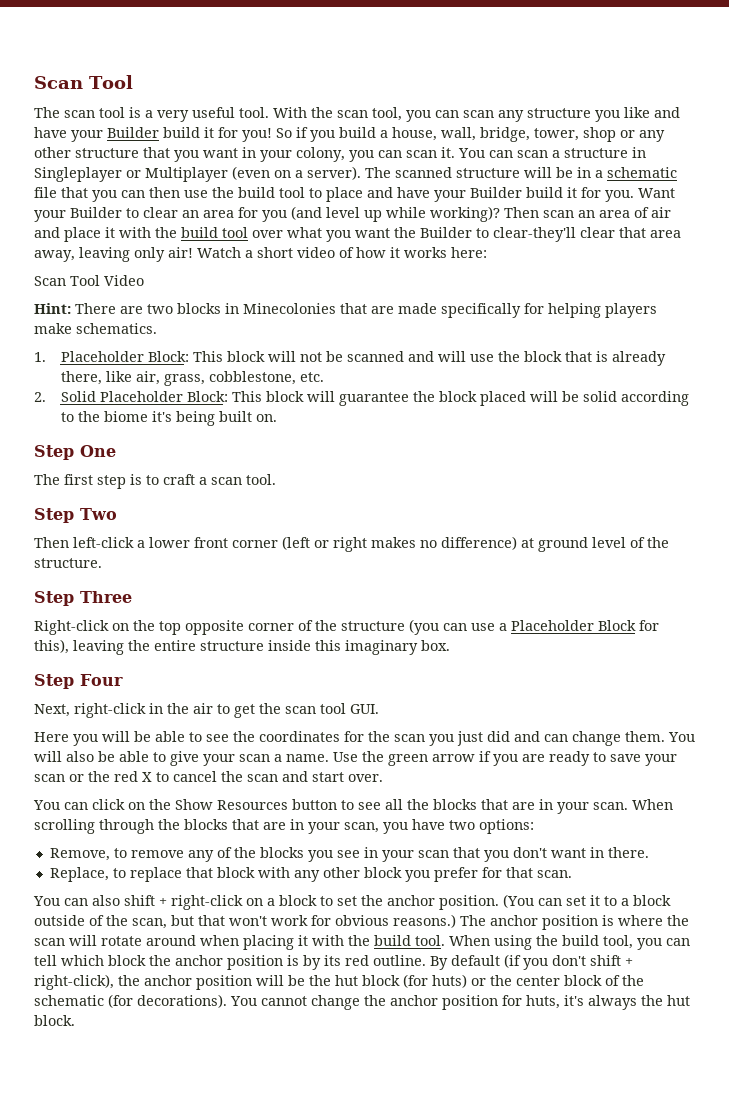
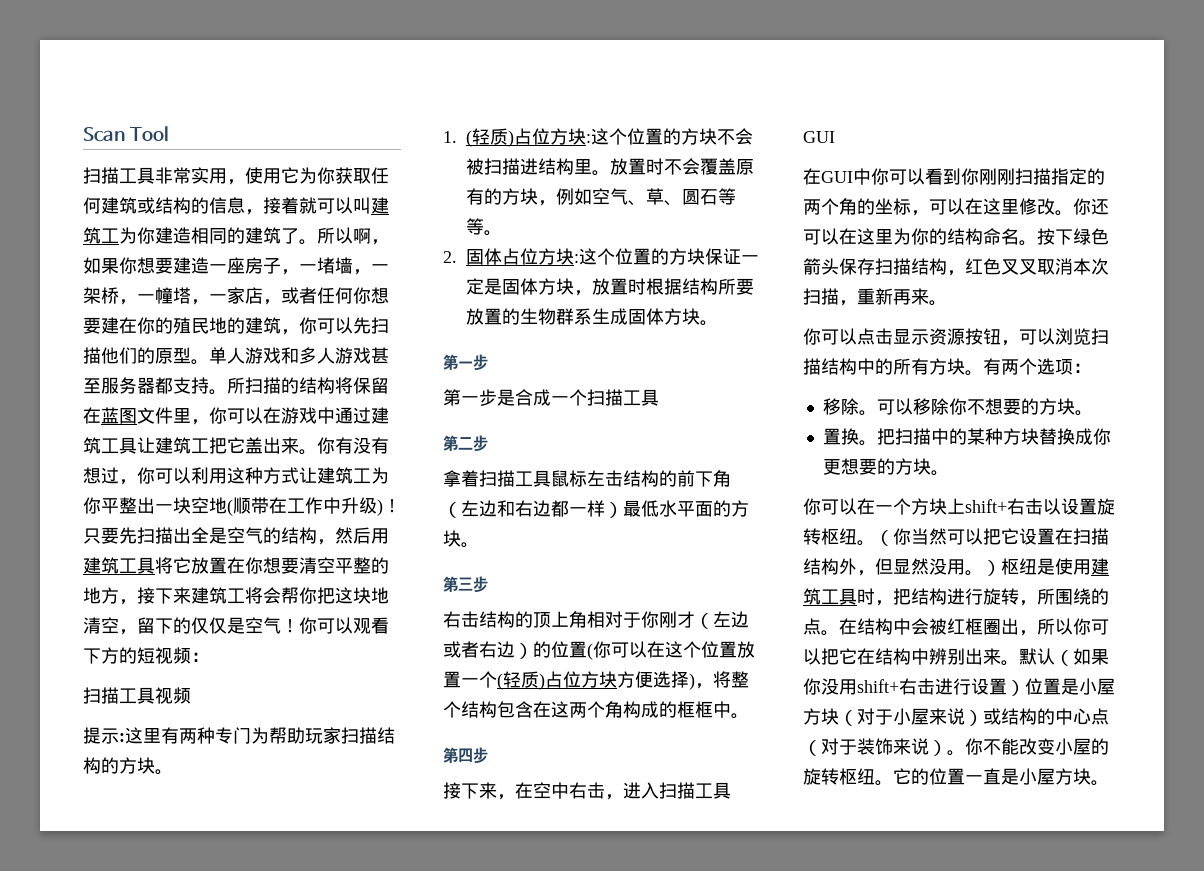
[34,107,680,122] [34,127,665,142] [34,147,646,162] [34,166,677,182] [34,187,675,202] [34,206,671,222] [34,227,681,242] [34,247,487,262] [34,275,144,286] [34,303,657,318] [34,323,157,334] [34,351,666,366] [60,371,324,386] [34,391,689,406] [60,411,277,426] [34,445,116,460] [34,474,276,489] [34,508,117,523] [34,536,669,552] [34,558,102,568] [34,591,132,606] [34,619,659,635] [34,639,450,655] [34,674,123,689] [34,703,379,718] [34,731,695,746] [34,751,677,766] [34,771,383,782] [33,799,673,814] [34,819,534,834] [49,847,649,862] [49,867,572,882] [33,894,671,910] [34,914,689,930] [34,935,690,950] [34,954,633,970] [34,974,644,990] [34,994,690,1010] [34,1015,75,1026] The scan tool is a very useful tool. With the scan tool, you can scan any structure you like and have your Builder build it for you! So if you build a house, wall, bridge, tower, shop or any other structure that you want in your colony, you can scan it. You can scan a structure in Singleplayer or Multiplayer (even on a server). The scanned structure will be in a schematic file that you can then use the build tool to place and have your Builder build it for you. Want your Builder to clear an area for you (and level up while working)? Then scan an area of air and place it with the build tool over what you want the Builder to clear-they'll clear that area away, leaving only air! Watch a short video of how it works here: // Scan Tool Video // Hint: There are two blocks in Minecolonies that are made specifically for helping players make schematics. // 1. Placeholder Block: This block will not be scanned and will use the block that is already there, like air, grass, cobblestone, etc. // 2. Solid Placeholder Block: This block will guarantee the block placed will be solid according to the biome it's being built on. // Step One // The first step is to craft a scan tool. // Step Two // Then left-click a lower front corner (left or right makes no difference) at ground level of the structure. // Step Three // Right-click on the top opposite corner of the structure (you can use a Placeholder Block for this), leaving the entire structure inside this imaginary box. // Step Four // Next, right-click in the air to get the scan tool GUI. // Here you will be able to see the coordinates for the scan you just did and can change them. You will also be able to give your scan a name. Use the green arrow if you are ready to save your scan or the red X to cancel the scan and start over. // You can click on the Show Resources button to see all the blocks that are in your scan. When scrolling through the blocks that are in your scan, you have two options: // Remove, to remove any of the blocks you see in your scan that you don't want in there. // Replace, to replace that block with any other block you prefer for that scan. // You can also shift + right-click on a block to set the anchor position. (You can set it to a block outside of the scan, but that won't work for obvious reasons.) The anchor position is where the scan will rotate around when placing it with the build tool. When using the build tool, you can tell which block the anchor position is by its red outline. By default (if you don't shift + right-click), the anchor position will be the hut block (for huts) or the center block of the schematic (for decorations). You cannot change the anchor position for huts, it's always the hut block. -> [83,167,389,185] [83,197,389,215] [83,227,389,245] [83,257,389,275] [83,287,389,305] [83,317,389,335] [83,347,389,365] [83,377,389,395] [83,407,389,425] [83,437,389,455] [83,467,389,485] [83,497,401,516] [83,527,389,545] [83,557,389,574] [83,587,389,605] [83,617,389,635] [83,647,209,664] [83,687,191,704] [83,727,395,744] [83,757,173,775] [443,128,753,147] [466,158,754,176] [466,188,736,206] [466,218,502,236] [443,248,759,265] [466,278,754,296] [466,308,718,326] [443,354,488,370] [443,389,659,406] [443,435,488,451] [443,470,731,487] [443,500,749,518] [443,530,479,548] [443,576,488,592] [443,611,749,629] [443,641,755,660] [443,671,749,690] [443,701,749,719] [443,747,488,763] [443,782,731,800] [803,131,835,143] [803,168,1105,185] [803,198,1109,216] [803,228,1109,246] [803,258,1109,276] [803,288,947,306] [803,328,1109,346] [803,358,1091,376] [822,398,1093,416] [822,428,1111,446] [822,458,949,476] [803,498,1115,515] [803,528,1109,546] [803,558,1109,576] [803,588,1109,606] [803,618,1109,636] [803,648,1109,666] [803,678,1115,696] [803,708,1109,726] [803,738,1109,756] [803,768,1109,786] 扫描工具非常实用，使用它为你获取任何建筑或结构的信息，接着就可以叫建筑工为你建造相同的建筑了。所以啊，如果你想要建造一座房子，一堵墙，一架桥，一幢塔，一家店，或者任何你想要建在你的殖民地的建筑，你可以先扫描他们的原型。单人游戏和多人游戏甚至服务器都支持。所扫描的结构将保留在蓝图文件里，你可以在游戏中通过建筑工具让建筑工把它盖出来。你有没有想过，你可以利用这种方式让建筑工为你平整出一块空地(顺带在工作中升级)！只要先扫描出全是空气的结构，然后用建筑工具将它放置在你想要清空平整的地方，接下来建筑工将会帮你把这块地清空，留下的仅仅是空气！你可以观看下方的短视频： // 扫描工具视频 // 提示:这里有两种专门为帮助玩家扫描结构的方块。 // 1. (轻质)占位方块:这个位置的方块不会被扫描进结构里。放置时不会覆盖原有的方块，例如空气、草、圆石等等。 // 2.固体占位方块:这个位置的方块保证一定是固体方块，放置时根据结构所要放置的生物群系生成固体方块。 // 第一步 // 第一步是合成一个扫描工具 // 第二步 // 拿着扫描工具鼠标左击结构的前下角（左边和右边都一样）最低水平面的方块。 // 第三步 // 右击结构的顶上角相对于你刚才（左边或者右边）的位置(你可以在这个位置放置一个(轻质)占位方块方便选择)，将整个结构包含在这两个角构成的框框中。 // 第四步 // 接下来，在空中右击，进入扫描工具GUI // 在GUI中你可以看到你刚刚扫描指定的两个角的坐标，可以在这里修改。你还可以在这里为你的结构命名。按下绿色箭头保存扫描结构，红色叉叉取消本次扫描，重新再来。 // 你可以点击显示资源按钮，可以浏览扫描结构中的所有方块。有两个选项： // 移除。可以移除你不想要的方块。 // 置换。把扫描中的某种方块替换成你更想要的方块。 // 你可以在一个方块上shift+右击以设置旋转枢纽。（你当然可以把它设置在扫描结构外，但显然没用。）枢纽是使用建筑工具时，把结构进行旋转，所围绕的点。在结构中会被红框圈出，所以你可以把它在结构中辨别出来。默认（如果你没用shift+右击进行设置）位置是小屋方块（对于小屋来说）或结构的中心点（对于装饰来说）。你不能改变小屋的旋转枢纽。它的位置一直是小屋方块。

